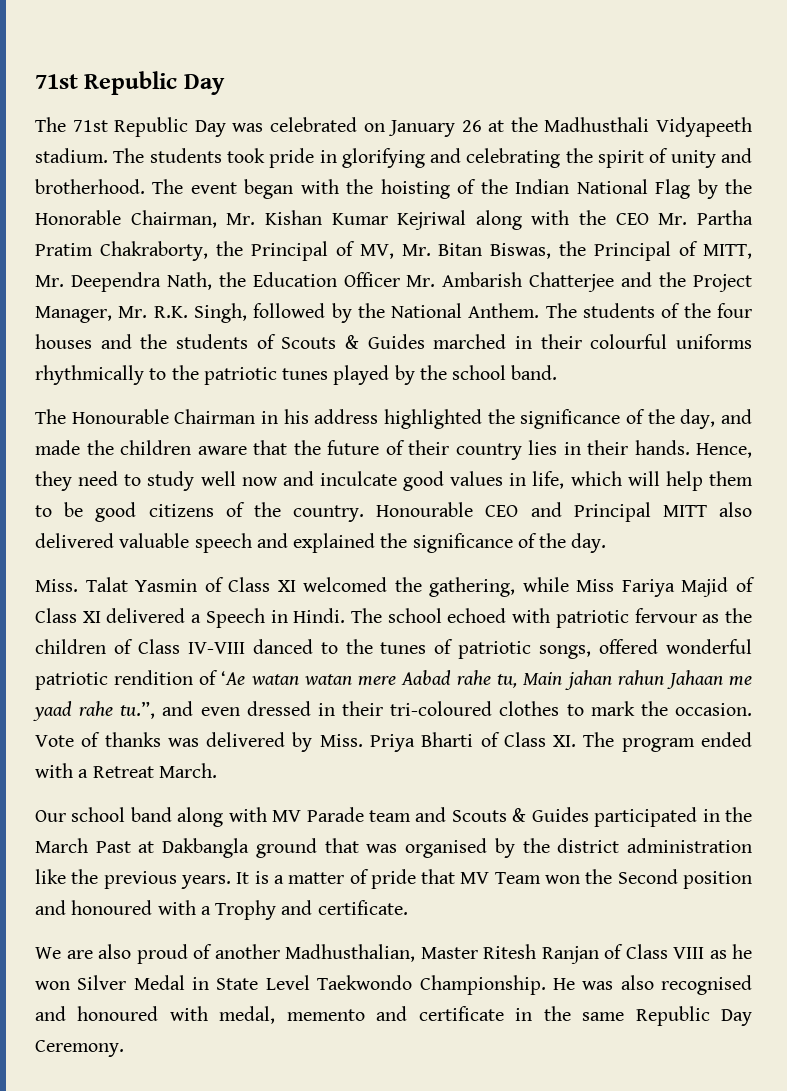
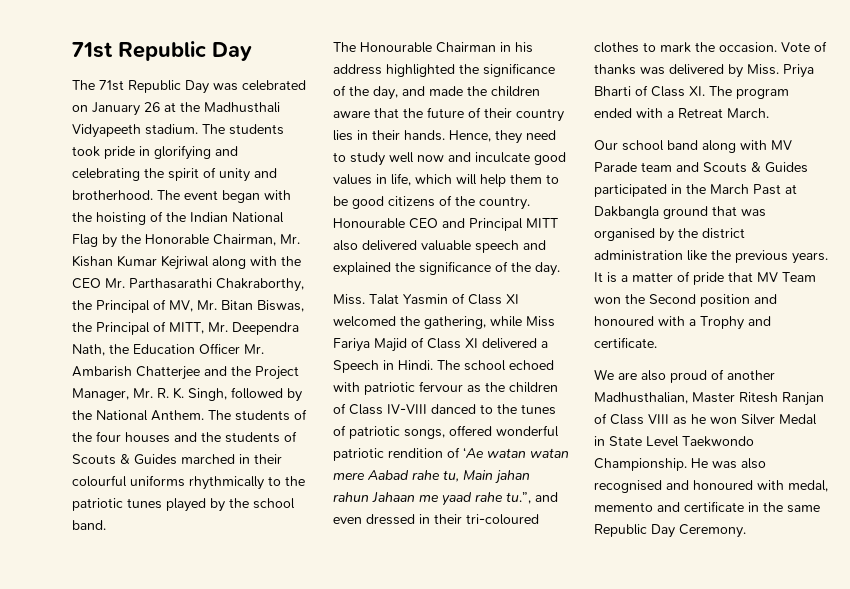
[696,210,753,225] [35,241,208,261] Partha Pratim Chakraborty, -> [129,278,304,292] Parthasarathi Chakraborthy,
[153,306,188,318] R.K. -> [157,387,184,399] R. K.

